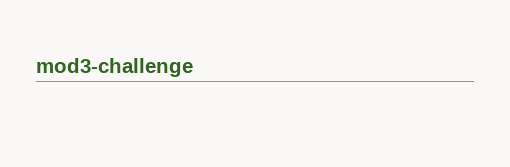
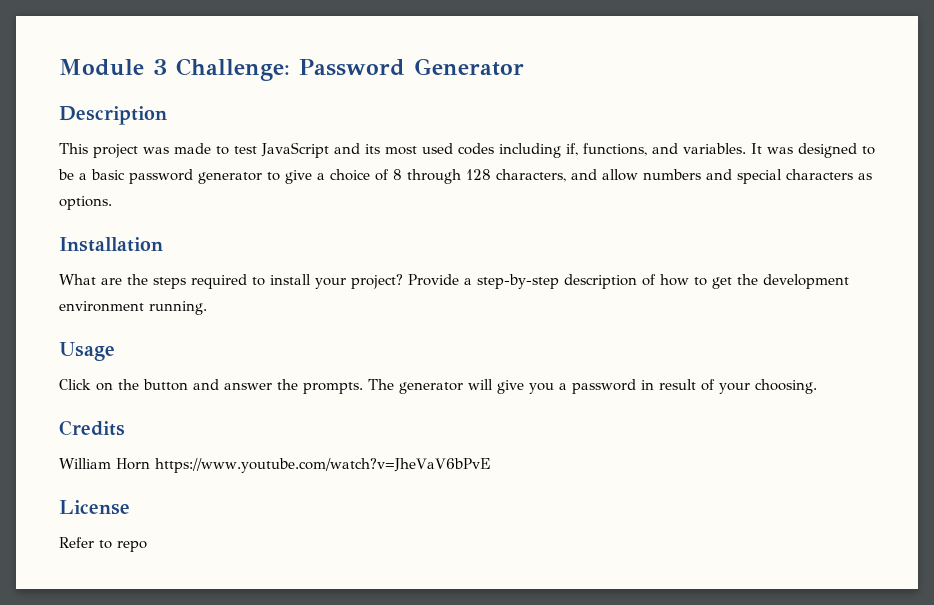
[36,58,193,77] mod3-challenge -> [59,58,524,81] [59,106,167,125] [59,142,875,158] [58,169,872,184] [59,196,112,210] [59,237,163,252] [59,274,849,289] [59,301,207,315] [59,342,115,361] [59,379,817,394] [59,420,125,436] [59,458,490,473] [59,500,130,515] [59,537,147,552] Module 3 Challenge: Password Generator // Description // This project was made to test JavaScript and its most used codes including if, functions, and variables. It was designed to be a basic password generator to give a choice of 8 through 128 characters, and allow numbers and special characters as options. // Installation // What are the steps required to install your project? Provide a step-by-step description of how to get the development environment running. // Usage // Click on the button and answer the prompts. The generator will give you a password in result of your choosing. // Credits // William Horn https://www.youtube.com/watch?v=JheVaV6bPvE // License // Refer to repo

